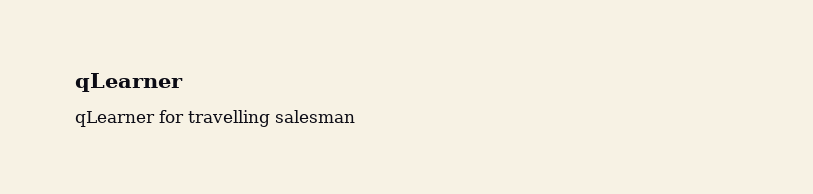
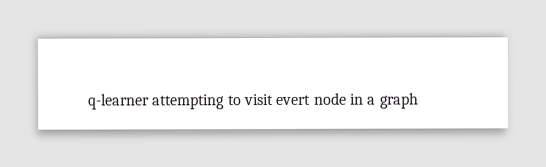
[75,73,183,92] [75,110,355,127] qLearner // qLearner for travelling salesman -> [88,92,419,110] q-learner attempting to visit evert node in a graph

